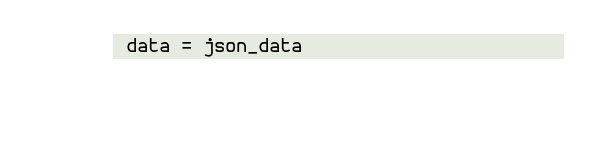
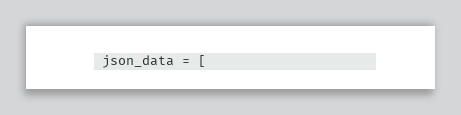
[125,38,302,57] data = json_data -> [101,55,206,68] json_data = [

